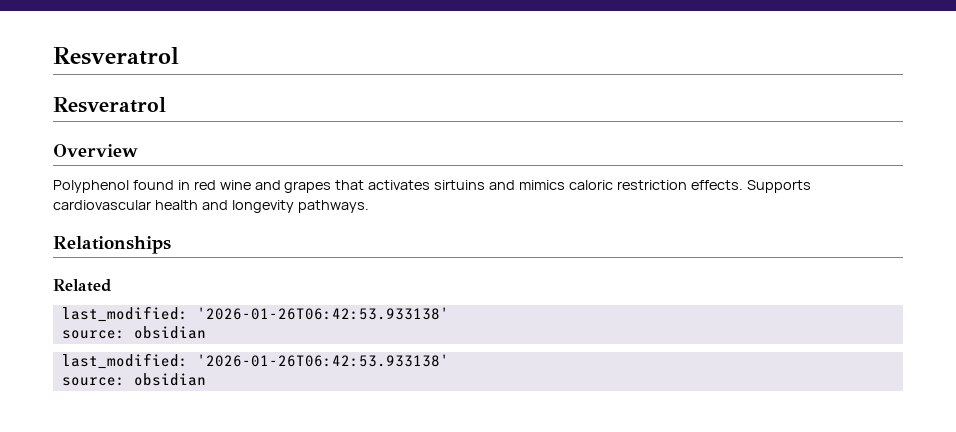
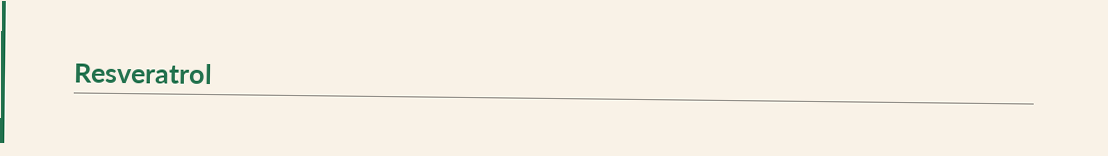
[53,47,179,65] [53,97,166,113] [53,144,138,157] [53,180,811,193] [53,200,369,213] [53,236,171,254] [53,279,112,292] [61,306,449,322] [61,326,206,339] [61,353,449,369] [61,373,206,386] Resveratrol // Resveratrol // Overview // Polyphenol found in red wine and grapes that activates sirtuins and mimics caloric restriction effects. Supports cardiovascular health and longevity pathways. // Relationships // Related // last_modified: '2026-01-26T06:42:53.933138' // source: obsidian // last_modified: '2026-01-26T06:42:53.933138' // source: obsidian -> [73,62,213,85] Resveratrol

